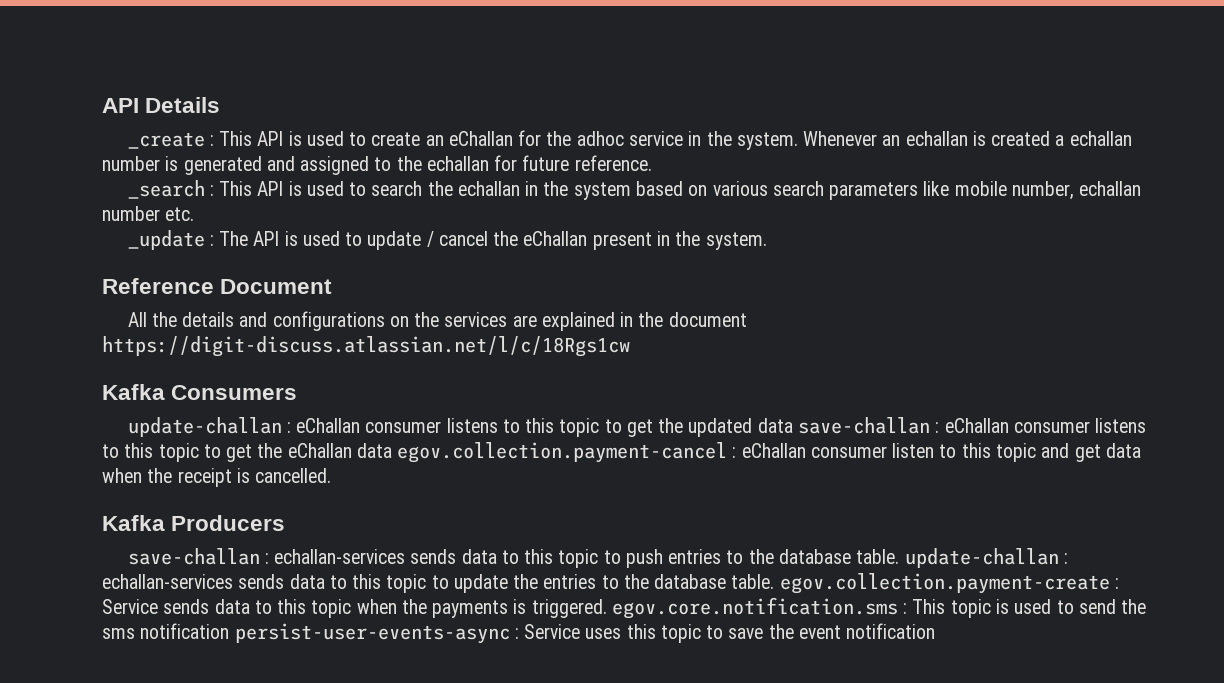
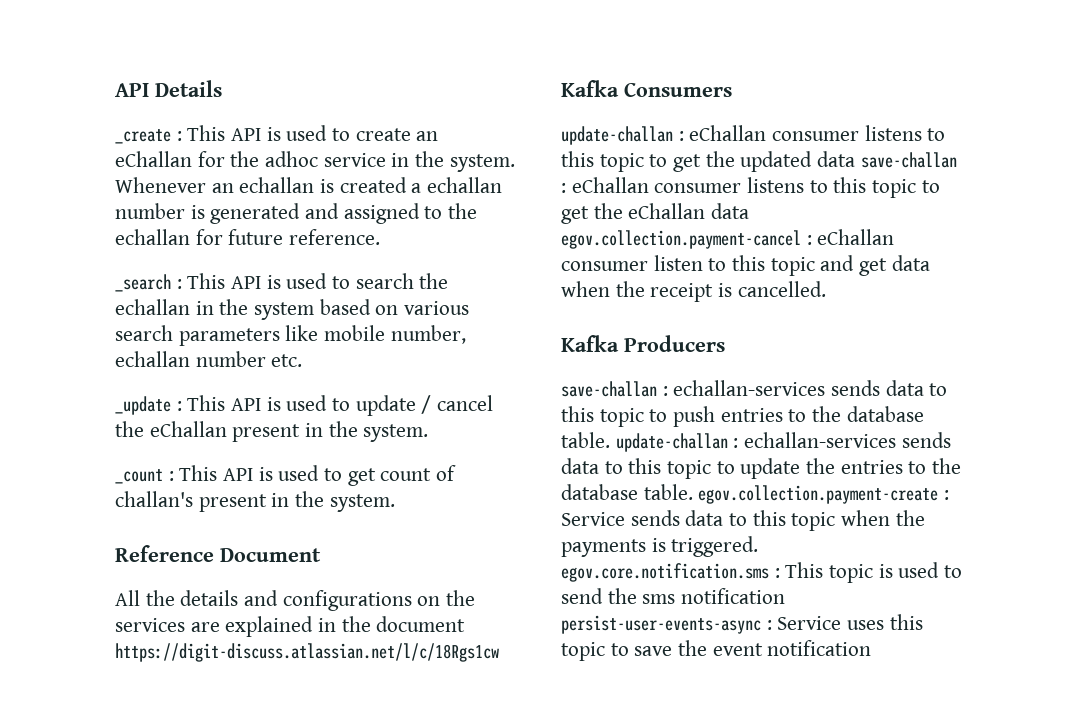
[219,231,249,246] The -> [187,395,226,411] This
(767, 241) none -> [115,465,457,486] [115,491,395,512] // _count : This API is used to get count of challan's present in the system.

